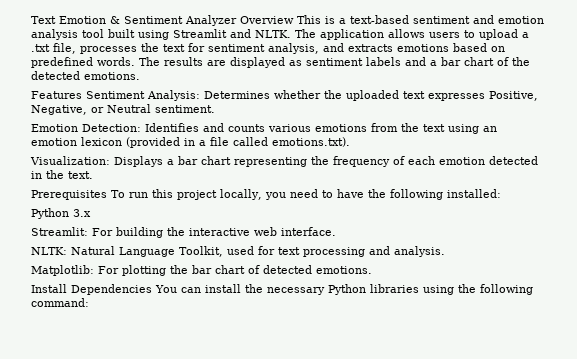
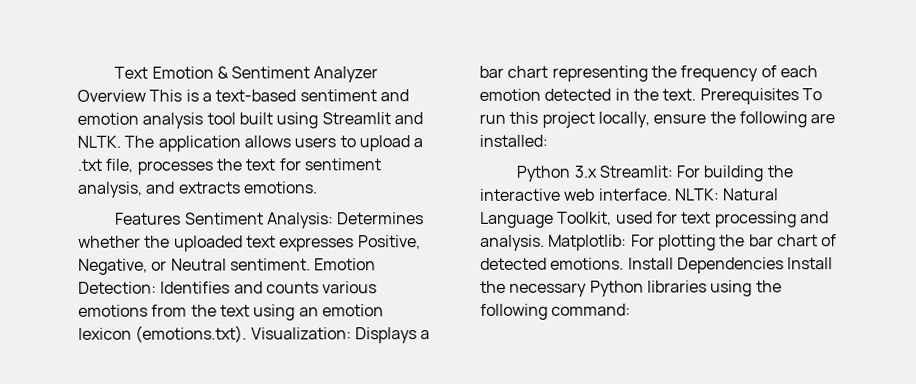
[397,43,505,52] [31,57,530,68] [31,71,80,80] emotions based on predefined words. The results are displayed as sentiment labels and a bar chart of the detected -> (241, 187) none
(215, 109) // -> (311, 264) none
[126,137,350,148] (provided in a file called emotions.txt). // -> [135,325,248,343] (emotions.txt).
(93, 175) // -> (697, 94) none
[264,189,443,200] you need to have the following -> [653,111,836,128] ensure the following are
(91, 213) // -> (597, 171) none
(336, 231) // -> (672, 194) none
(445, 251) // -> (545, 242) none
(372, 270) // -> (625, 263) none
[155,284,241,293] You can install -> [787,257,834,270] Install

